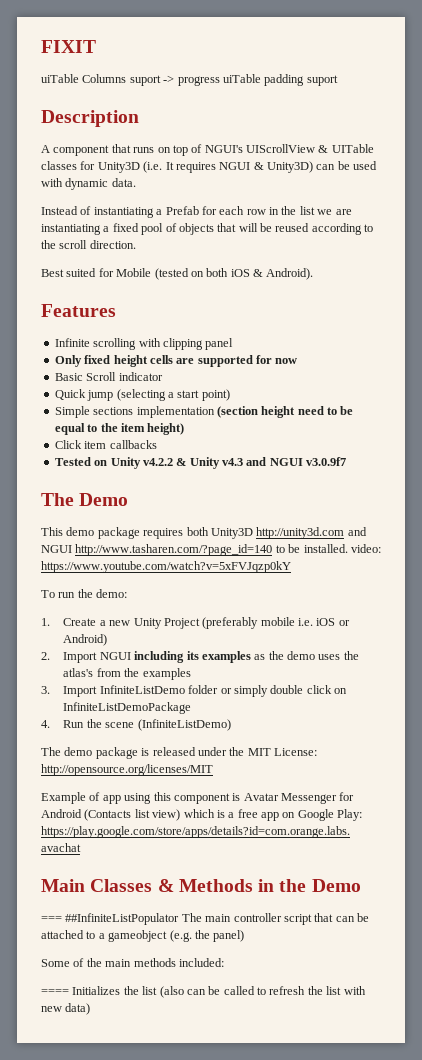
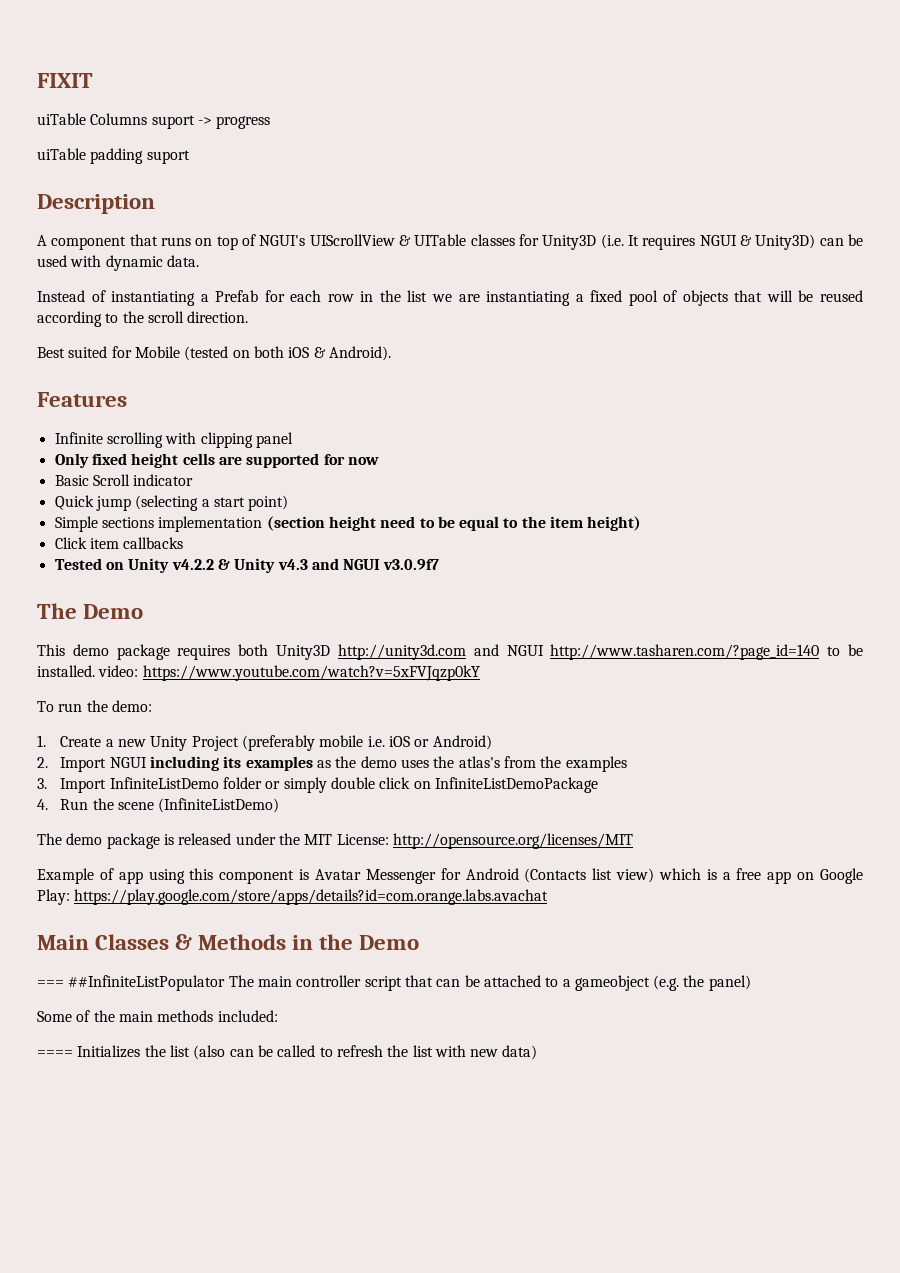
(220, 81) none -> (271, 122) //

